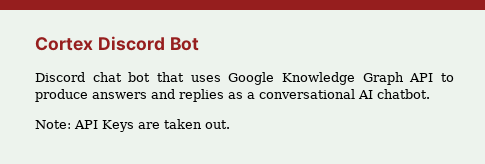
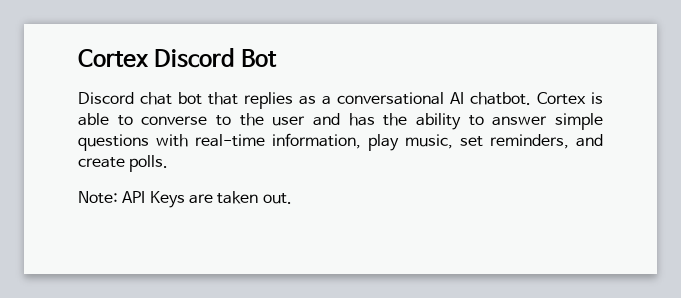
[190,72,455,85] [35,89,175,102] uses Google Knowledge Graph API to produce answers and -> (238, 98) none
(430, 94) none -> [537,92,603,105] [78,113,604,130] [78,133,603,151] [78,155,169,172] Cortex is able to converse to the user and has the ability to answer simple questions with real-time information, play music, set reminders, and create polls.

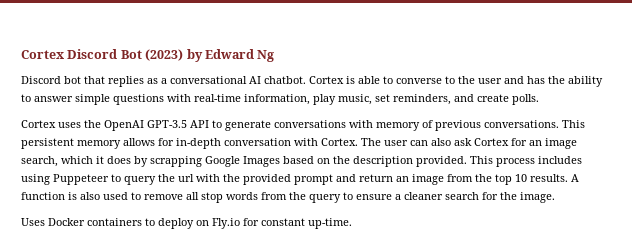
[78,92,172,105] // Discord chat -> [145,49,275,62] [21,76,61,84] (2023) by Edward Ng // Discord
[78,191,292,208] Note: API Keys are taken out. -> [21,120,585,131] [21,138,577,149] [21,156,582,167] [21,174,579,185] [21,192,555,203] [21,218,352,229] Cortex uses the OpenAI GPT-3.5 API to generate conversations with memory of previous conversations. This persistent memory allows for in-depth conversation with Cortex. The user can also ask Cortex for an image search, which it does by scrapping Google Images based on the description provided. This process includes using Puppeteer to query the url with the provided prompt and return an image from the top 10 results. A function is also used to remove all stop words from the query to ensure a cleaner search for the image. // Uses Docker containers to deploy on Fly.io for constant up-time.

